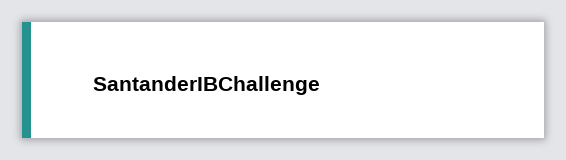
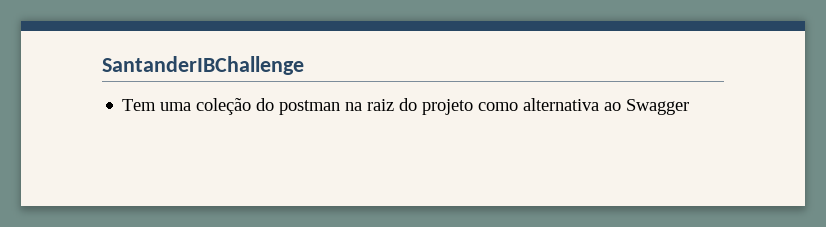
(320, 85) none -> [122,98,690,115] // Tem uma coleção do postman na raiz do projeto como alternativa ao Swagger

